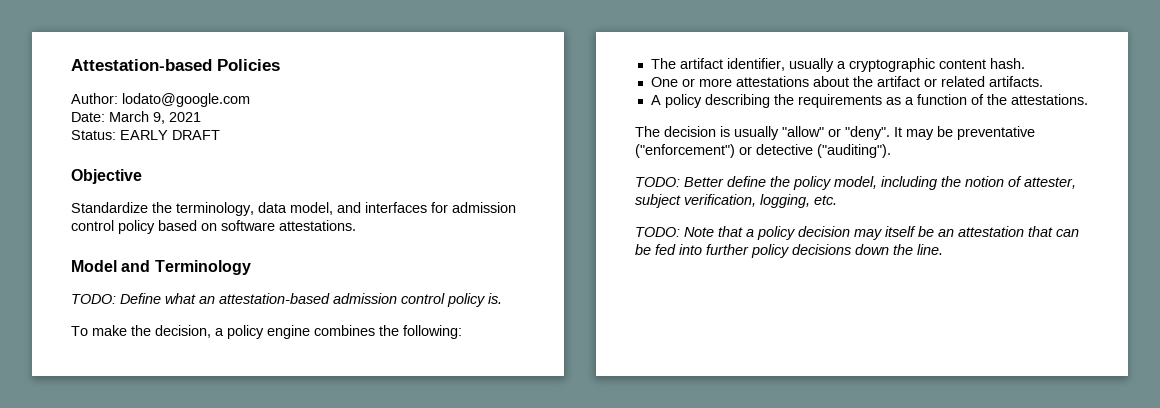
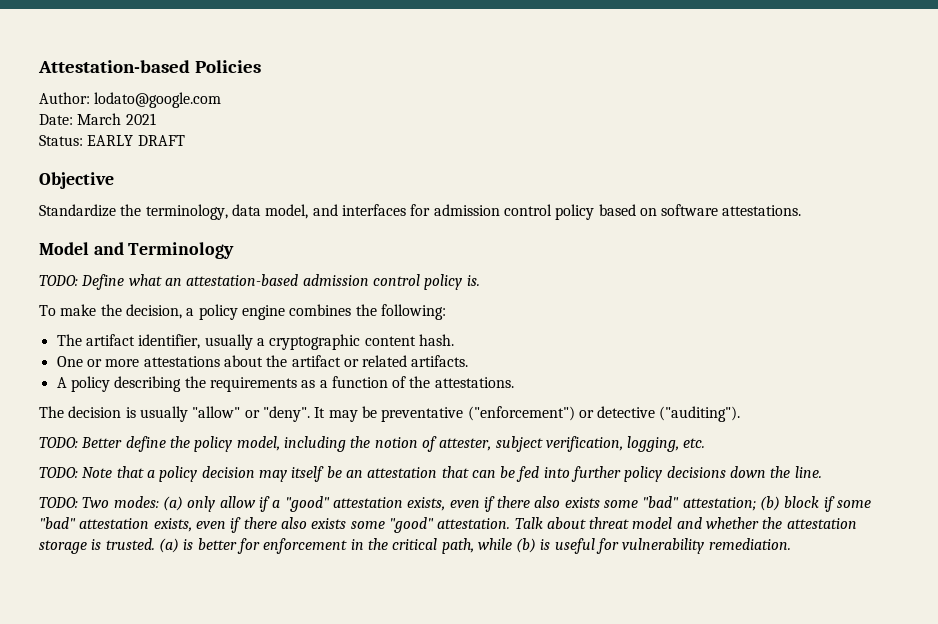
[153,112,165,124] 9, -> (122, 119) none
(943, 249) none -> [39,496,872,512] [39,517,857,533] [39,538,791,554] // TODO: Two modes: (a) only allow if a "good" attestation exists, even if there also exists some "bad" attestation; (b) block if some "bad" attestation exists, even if there also exists some "good" attestation. Talk about threat model and whether the attestation storage is trusted. (a) is better for enforcement in the critical path, while (b) is useful for vulnerability remediation.

